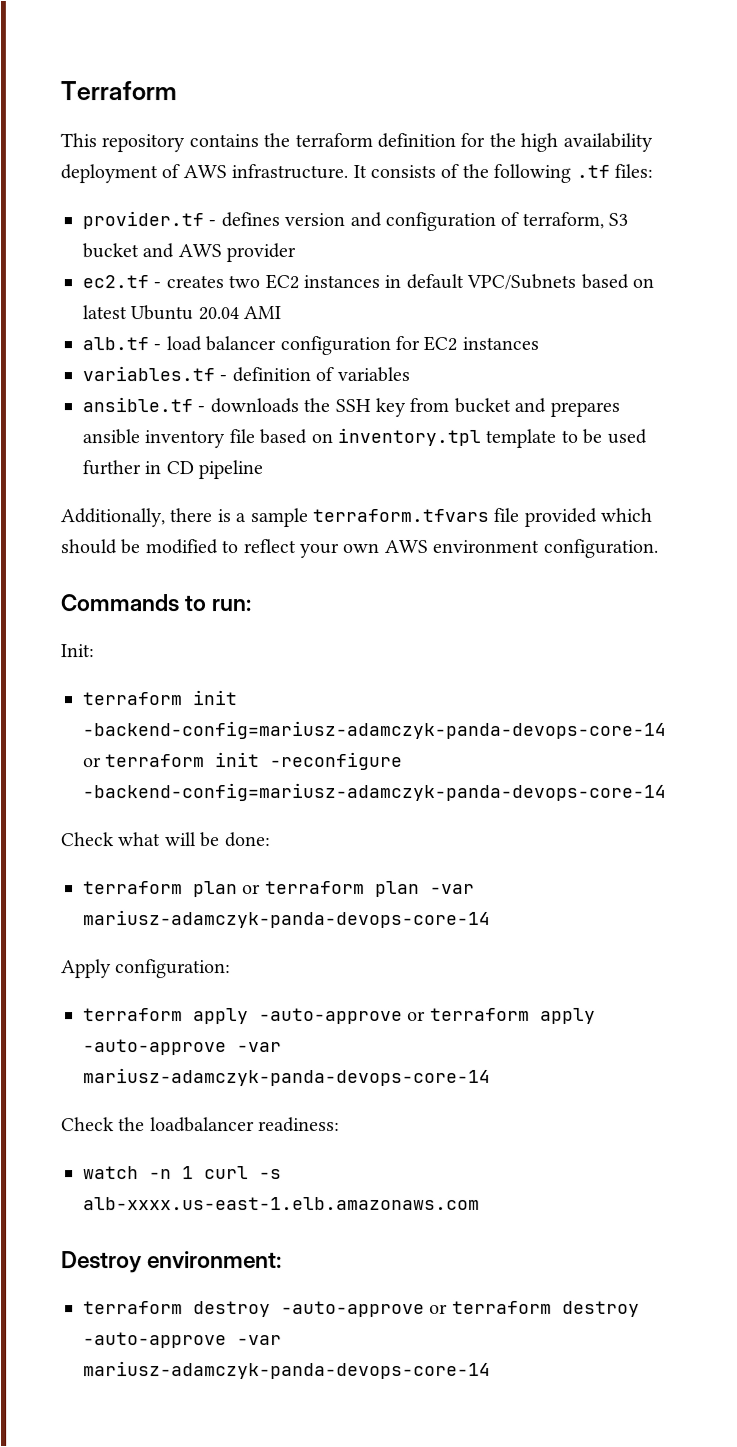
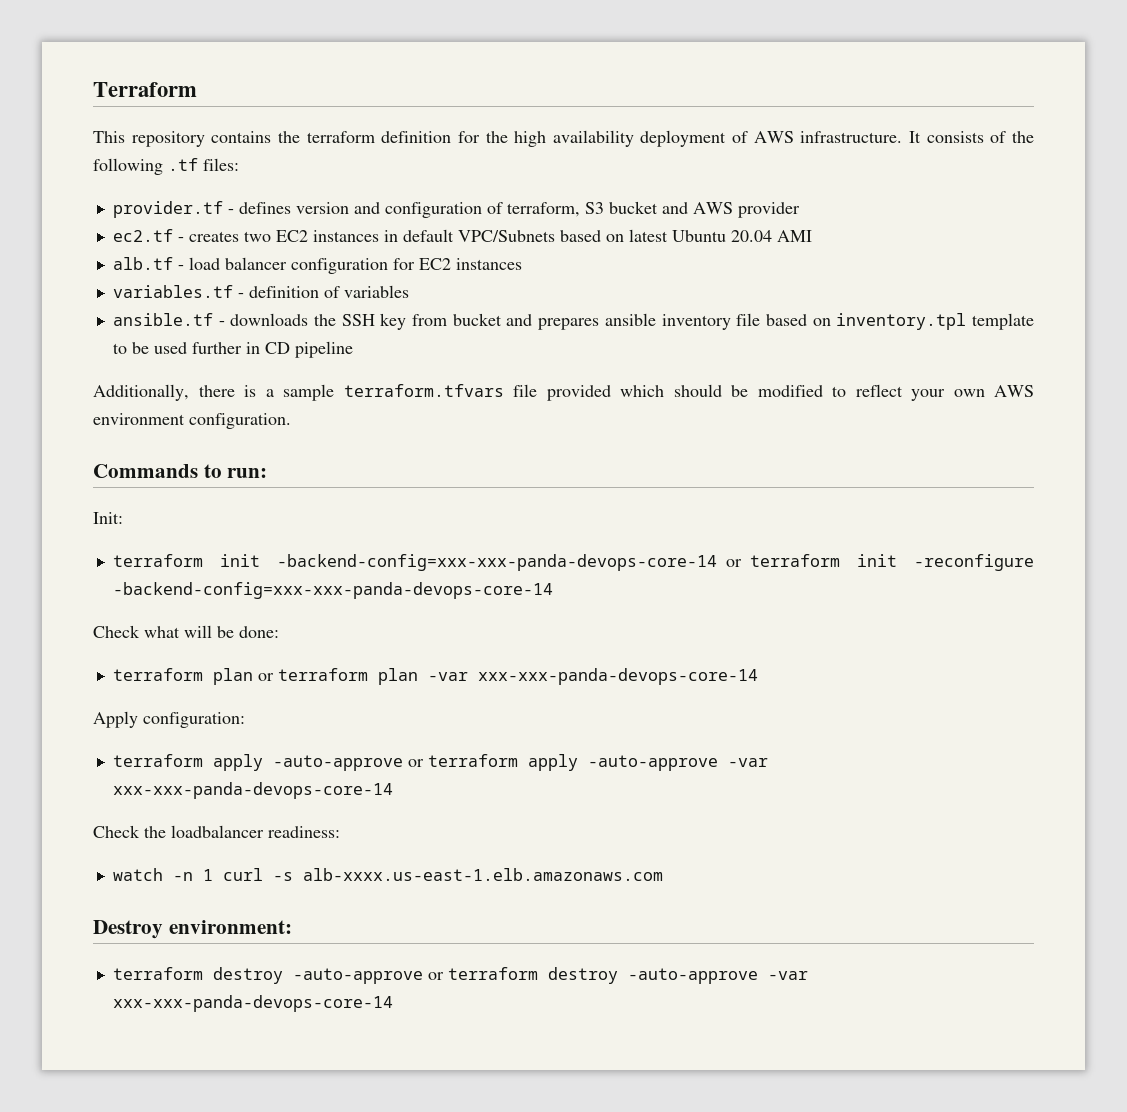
[82,720,667,740] -backend-config=mariusz-adamczyk-panda-devops-core-14 -> [277,554,718,571] -backend-config=xxx-xxx-panda-devops-core-14
[83,782,667,802] -backend-config=mariusz-adamczyk-panda-devops-core-14 -> [112,582,553,599] -backend-config=xxx-xxx-panda-devops-core-14
[83,909,491,929] mariusz-adamczyk-panda-devops-core-14 -> [477,668,758,685] xxx-xxx-panda-devops-core-14
[83,1067,491,1087] mariusz-adamczyk-panda-devops-core-14 -> [112,782,393,799] xxx-xxx-panda-devops-core-14
[83,1360,491,1380] mariusz-adamczyk-panda-devops-core-14 -> [112,995,393,1012] xxx-xxx-panda-devops-core-14

